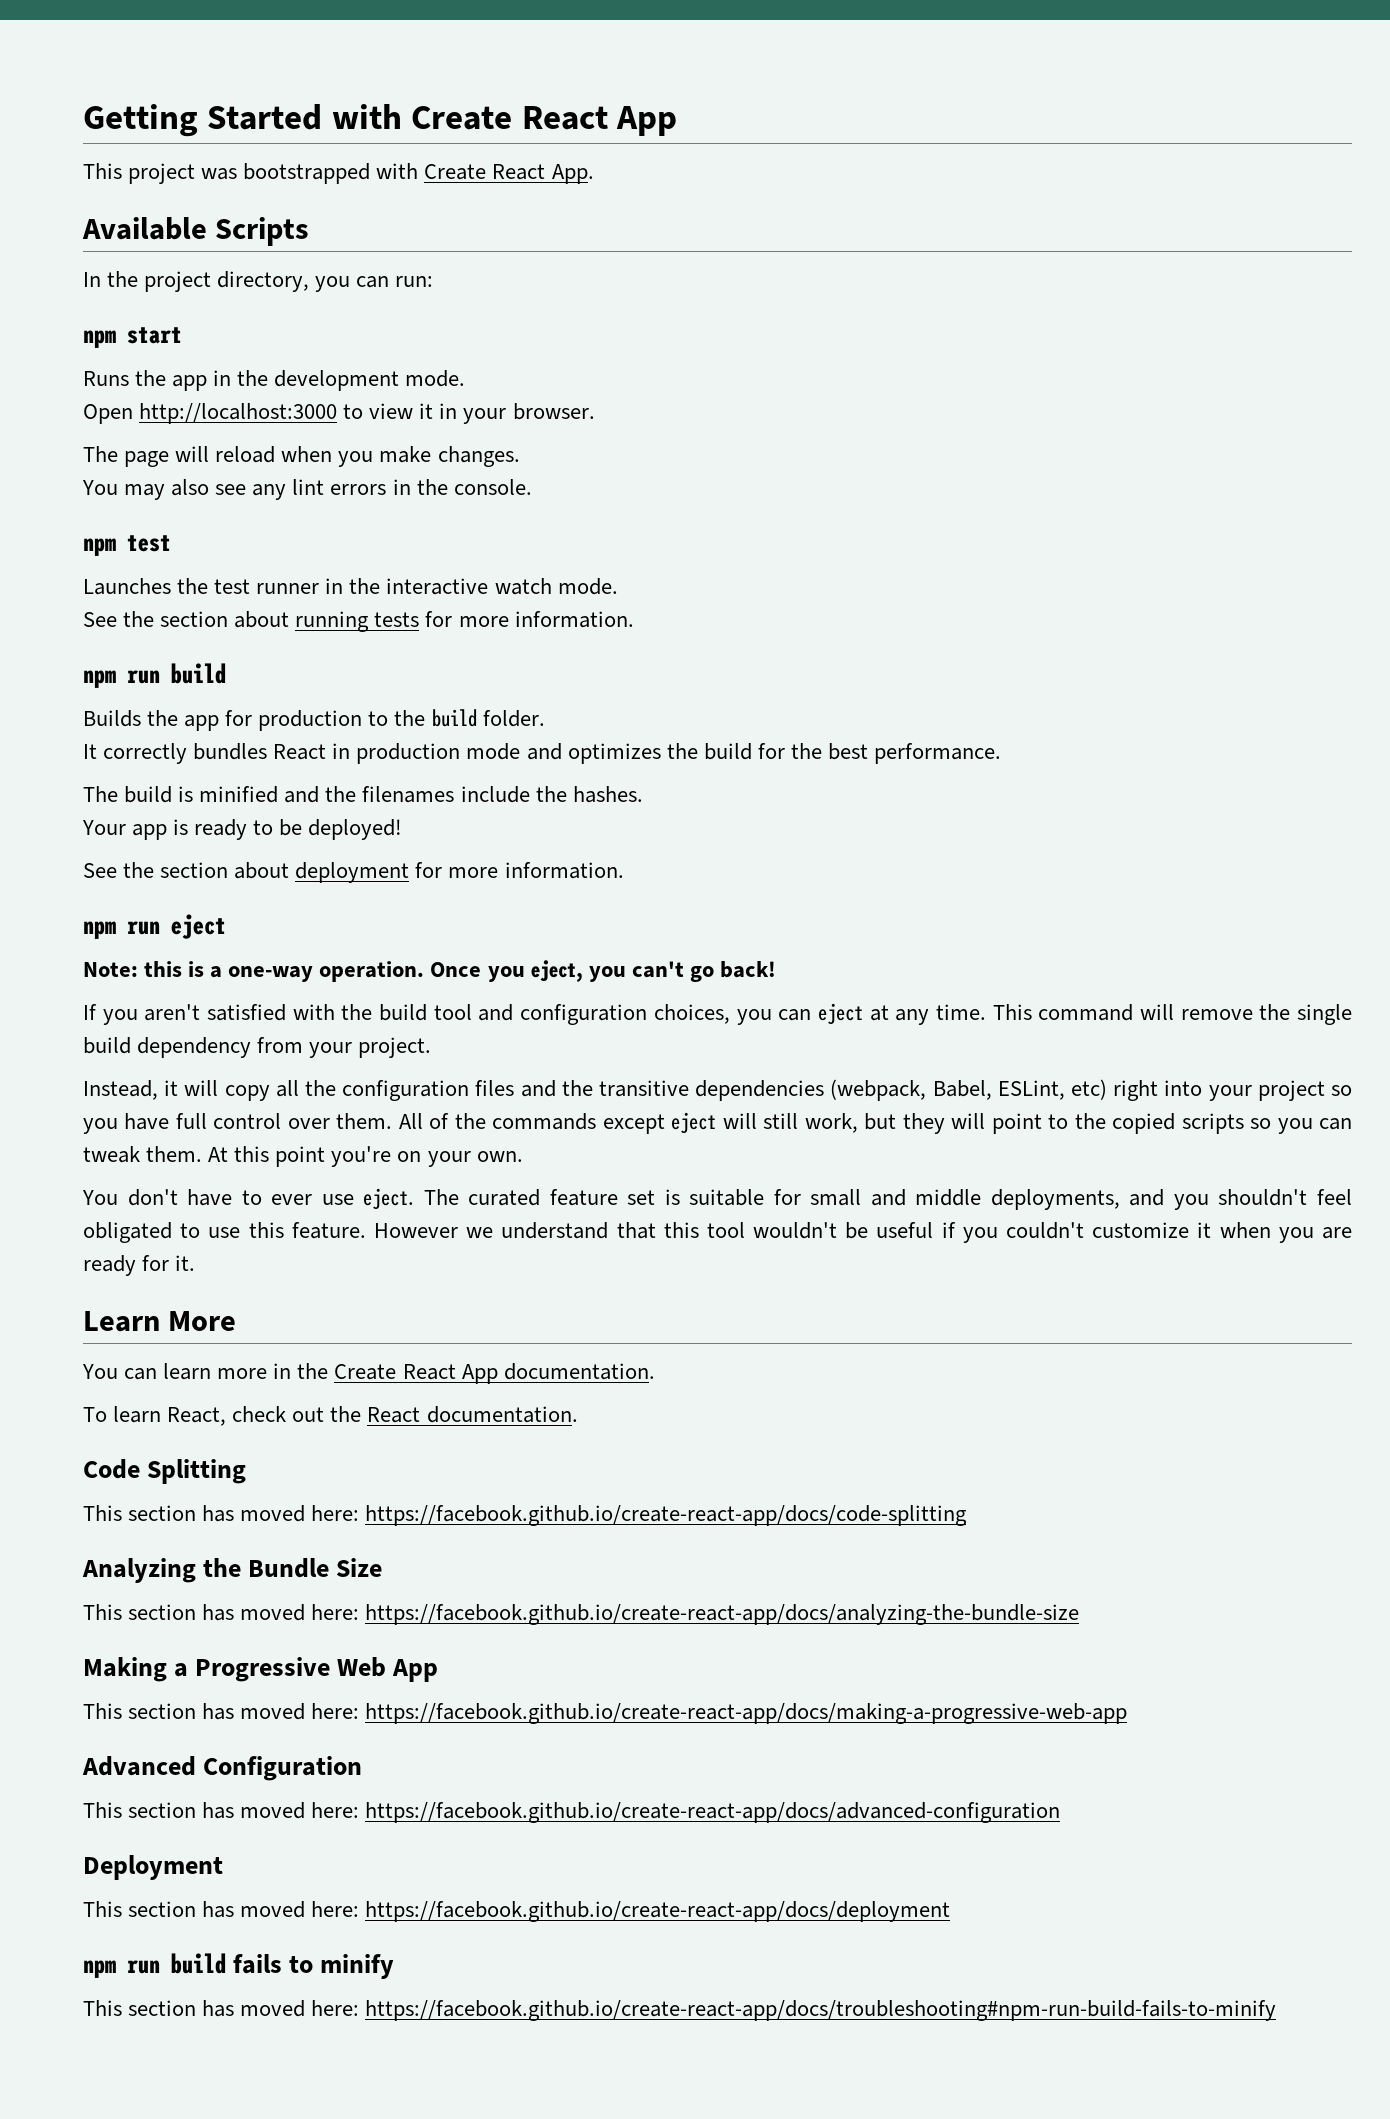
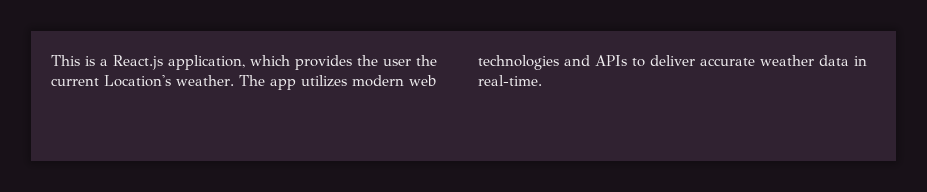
[83,104,678,137] [83,163,594,184] [82,217,310,246] [83,271,434,292] [83,327,182,348] [83,370,466,391] [83,403,595,424] [83,446,520,467] [82,479,532,500] [83,535,171,556] [83,578,618,595] [83,611,634,632] [83,663,226,688] [83,709,545,731] [83,743,1002,764] [83,786,643,803] [82,819,403,840] [83,862,624,883] [83,914,226,939] [83,960,776,982] [83,1003,1352,1025] [83,1037,432,1058] [83,1079,1353,1101] [83,1112,1353,1134] [83,1146,523,1167] [82,1188,1353,1210] [83,1222,1352,1243] [83,1255,196,1276] [83,1311,237,1332] [82,1363,655,1384] [83,1406,578,1426] [83,1459,247,1484] [83,1505,968,1526] [82,1558,383,1583] [83,1604,1080,1625] [83,1657,439,1682] [83,1703,1128,1724] [82,1756,363,1781] [83,1802,1061,1823] [83,1855,223,1880] [83,1901,951,1922] [83,1953,395,1979] [83,2000,1277,2021] Getting Started with Create React App // This project was bootstrapped with Create React App. // Available Scripts // In the project directory, you can run: // npm start // Runs the app in the development mode. // Open http://localhost:3000 to view it in your browser. // The page will reload when you make changes. // You may also see any lint errors in the console. // npm test // Launches the test runner in the interactive watch mode. // See the section about running tests for more information. // npm run build // Builds the app for production to the build folder. // It correctly bundles React in production mode and optimizes the build for the best performance. // The build is minified and the filenames include the hashes. // Your app is ready to be deployed! // See the section about deployment for more information. // npm run eject // Note: this is a one-way operation. Once you eject, you can't go back! // If you aren't satisfied with the build tool and configuration choices, you can eject at any time. This command will remove the single build dependency from your project. // Instead, it will copy all the configuration files and the transitive dependencies (webpack, Babel, ESLint, etc) right into your project so you have full control over them. All of the commands except eject will still work, but they will point to the copied scripts so you can tweak them. At this point you're on your own. // You don't have to ever use eject. The curated feature set is suitable for small and middle deployments, and you shouldn't feel obligated to use this feature. However we understand that this tool wouldn't be useful if you couldn't customize it when you are ready for it. // Learn More // You can learn more in the Create React App documentation. // To learn React, check out the React documentation. // Code Splitting // This section has moved here: https://facebook.github.io/create-react-app/docs/code-splitting // Analyzing the Bundle Size // This section has moved here: https://facebook.github.io/create-react-app/docs/analyzing-the-bundle-size // Making a Progressive Web App // This section has moved here: https://facebook.github.io/create-react-app/docs/making-a-progressive-web-app // Advanced Configuration // This section has moved here: https://facebook.github.io/create-react-app/docs/advanced-configuration // Deployment // This section has moved here: https://facebook.github.io/create-react-app/docs/deployment // npm run build fails to minify // This section has moved here: https://facebook.github.io/create-react-app/docs/troubleshooting#npm-run-build-fails-to-minify -> [51,55,437,70] [51,75,436,90] [478,55,867,70] [478,75,542,86] This is a React.js application, which provides the user the current Location's weather. The app utilizes modern web technologies and APIs to deliver accurate weather data in real-time.

